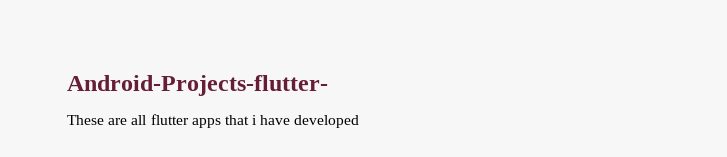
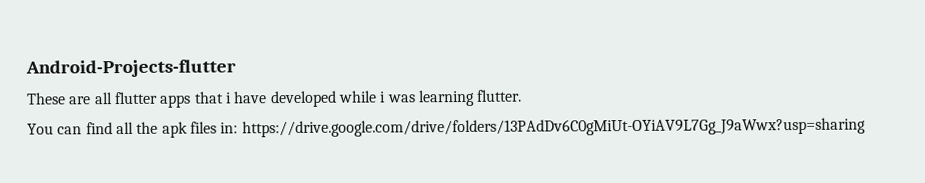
[67,75,328,96] Android-Projects-flutter- -> [25,59,236,78] Android-Projects-flutter
(360, 121) none -> [337,89,523,107] [27,117,866,138] while i was learning flutter. // You can find all the apk files in: https://drive.google.com/drive/folders/13PAdDv6C0gMiUt-OYiAV9L7Gg_J9aWwx?usp=sharing

